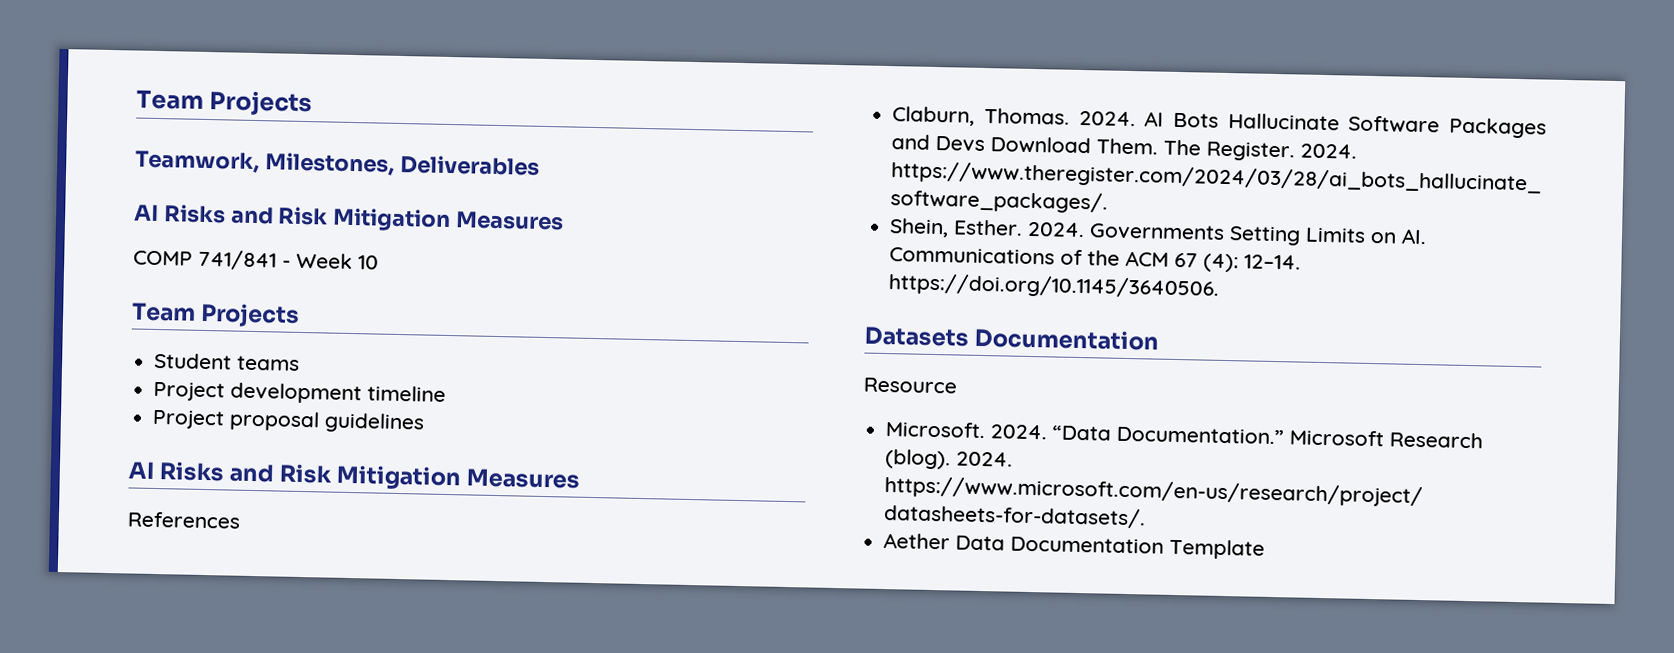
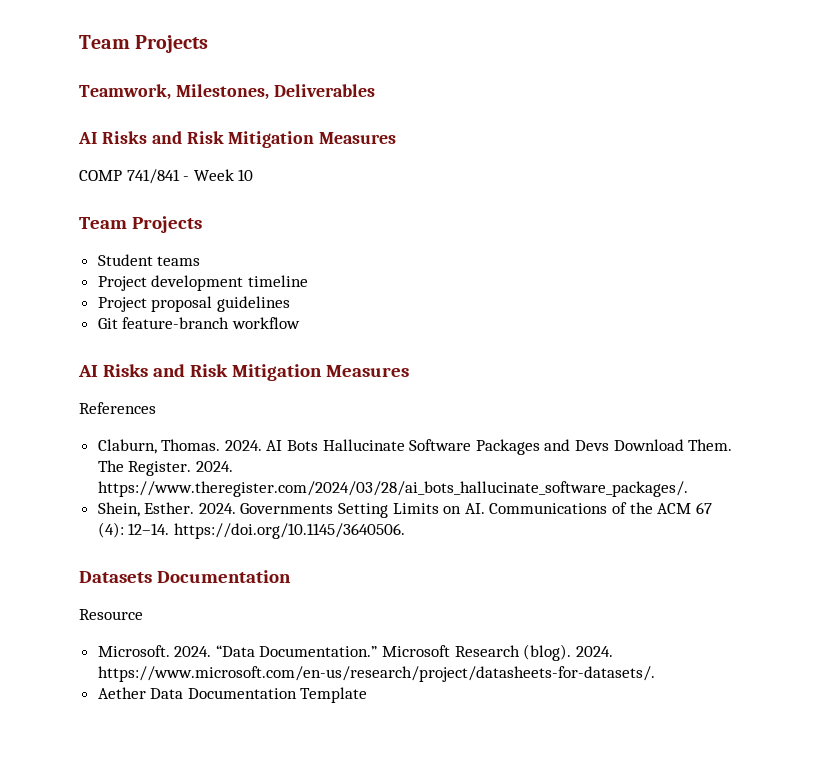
(426, 423) none -> [97,317,300,329] // Git feature-branch workflow

